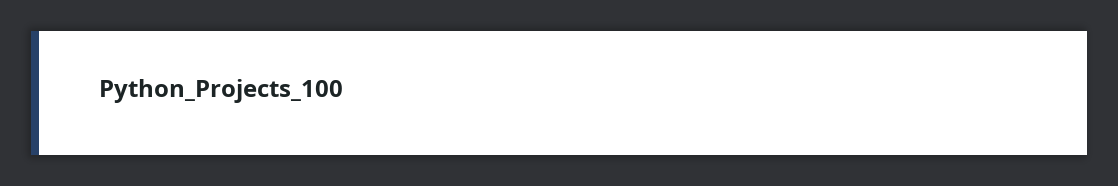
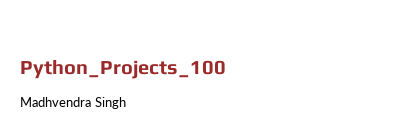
(343, 91) none -> [20,97,126,109] // Madhvendra Singh

